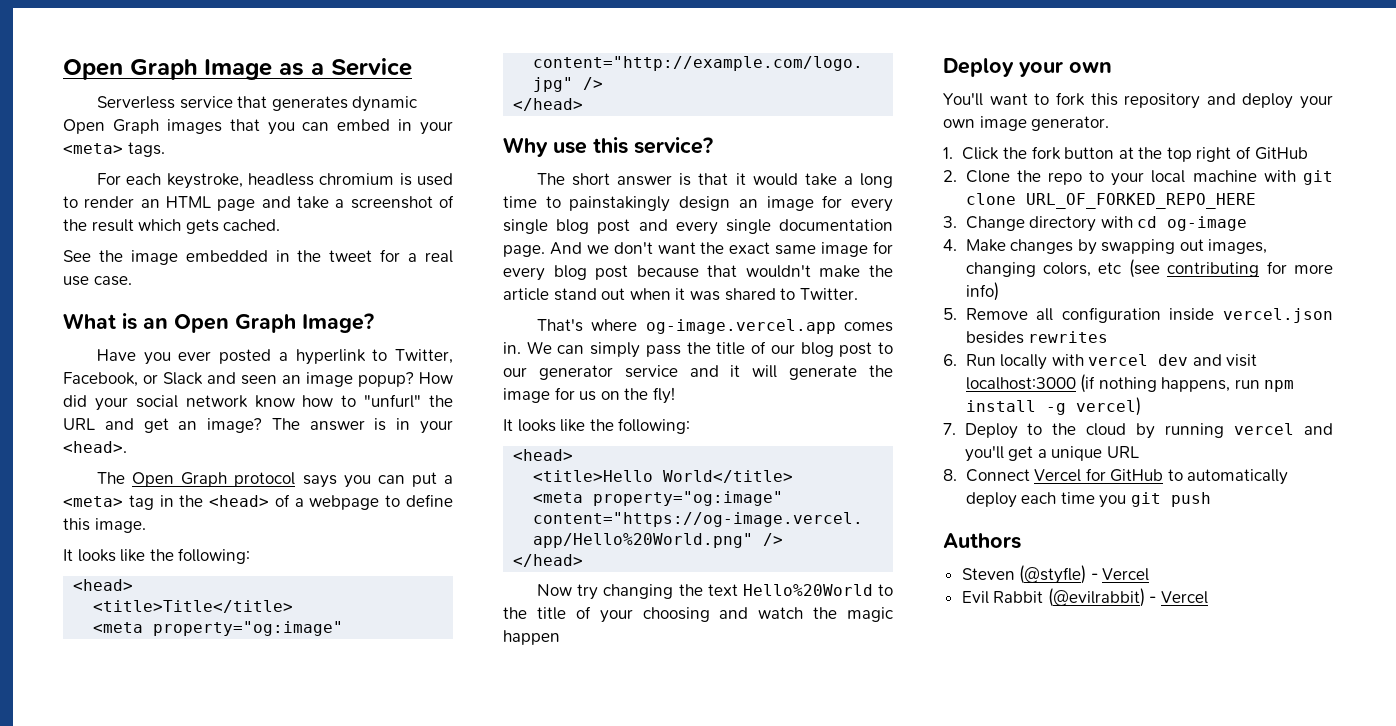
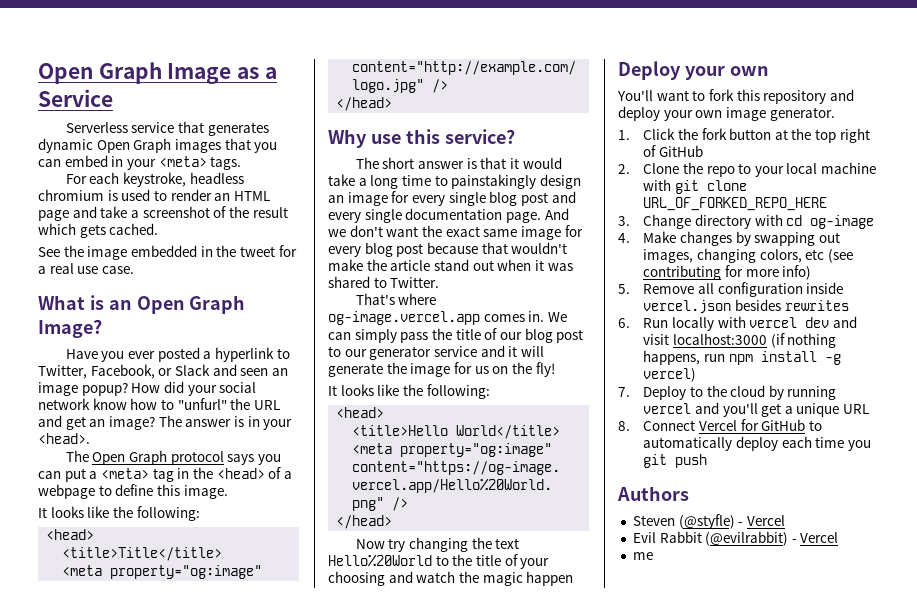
(1209, 597) none -> [632,552,653,560] // me

